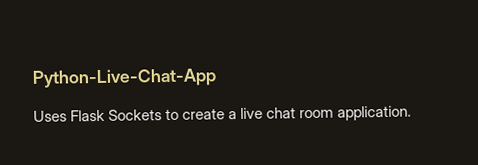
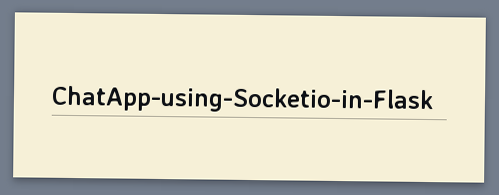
[32,68,217,88] [33,105,412,122] Python-Live-Chat-App // Uses Flask Sockets to create a live chat room application. -> [51,85,434,115] ChatApp-using-Socketio-in-Flask

